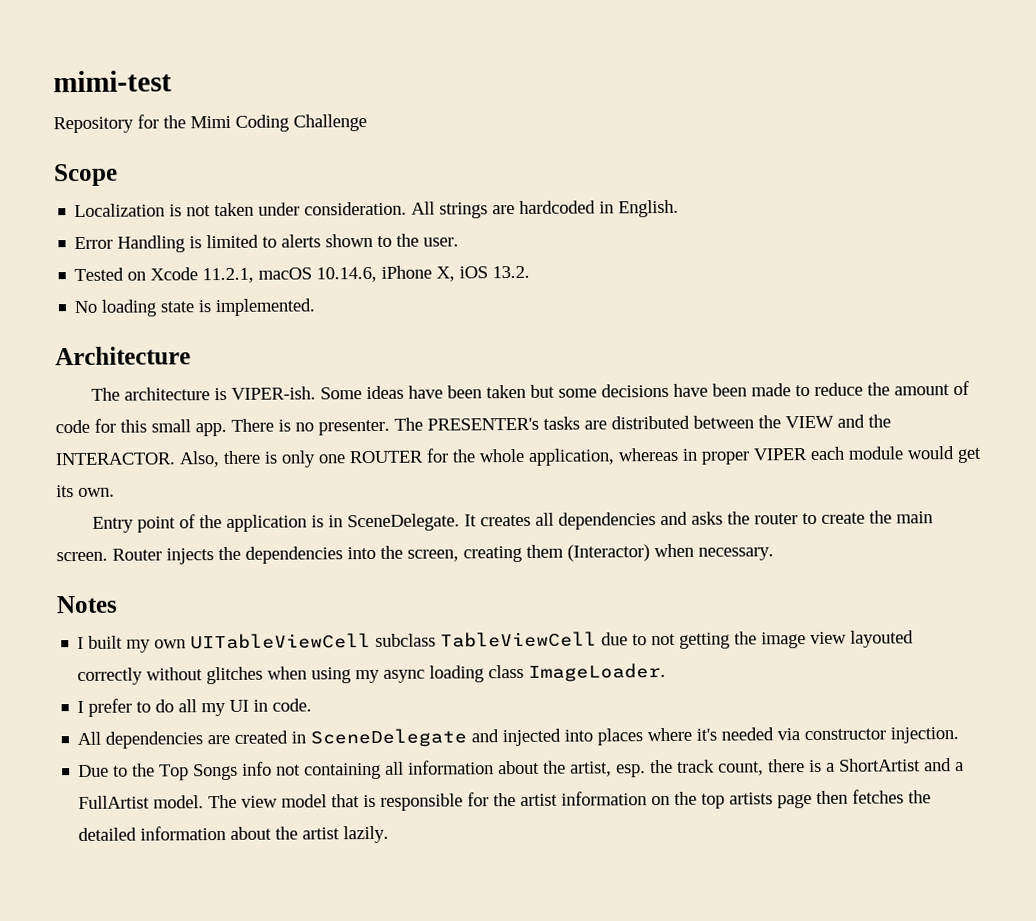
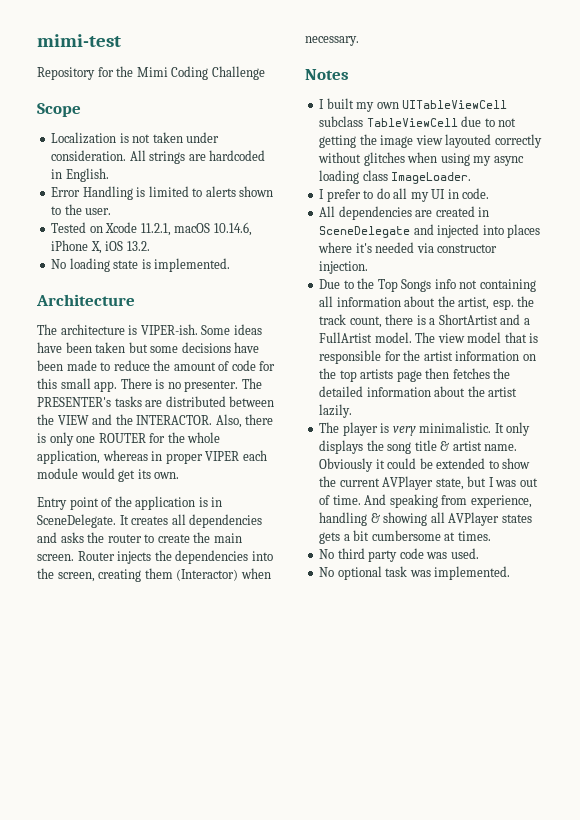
(390, 834) none -> [319,422,531,436] [319,440,518,454] [319,458,531,472] [319,476,538,490] [319,494,532,508] [319,512,532,526] [319,530,491,544] [319,548,479,562] [319,566,511,580] // The player is very minimalistic. It only displays the song title & artist name. Obviously it could be extended to show the current AVPlayer state, but I was out of time. And speaking from experience, handling & showing all AVPlayer states gets a bit cumbersome at times. // No third party code was used. // No optional task was implemented.

